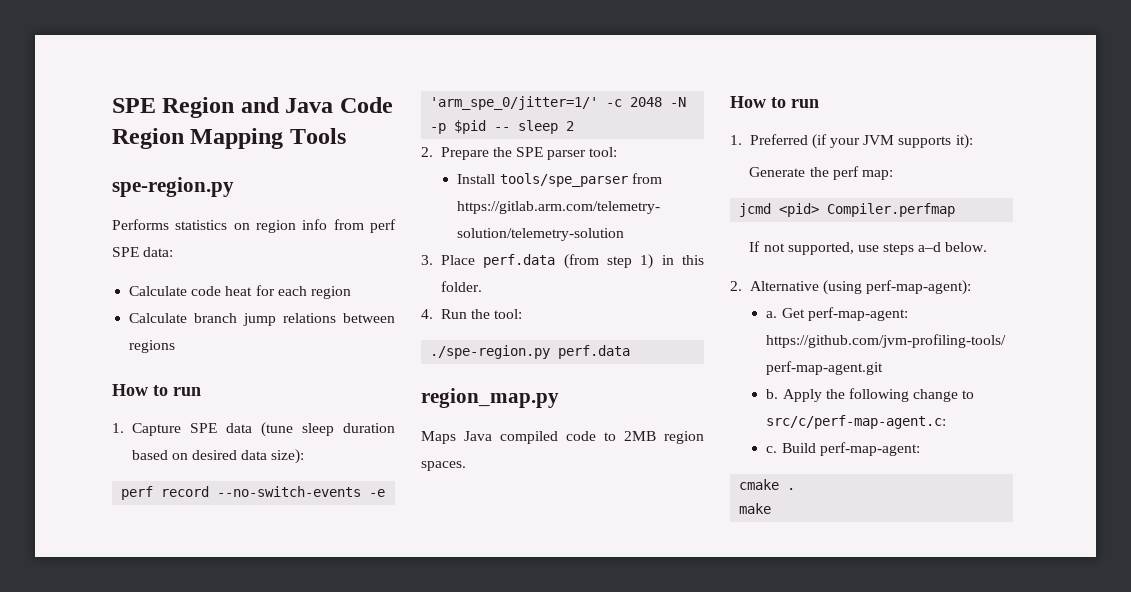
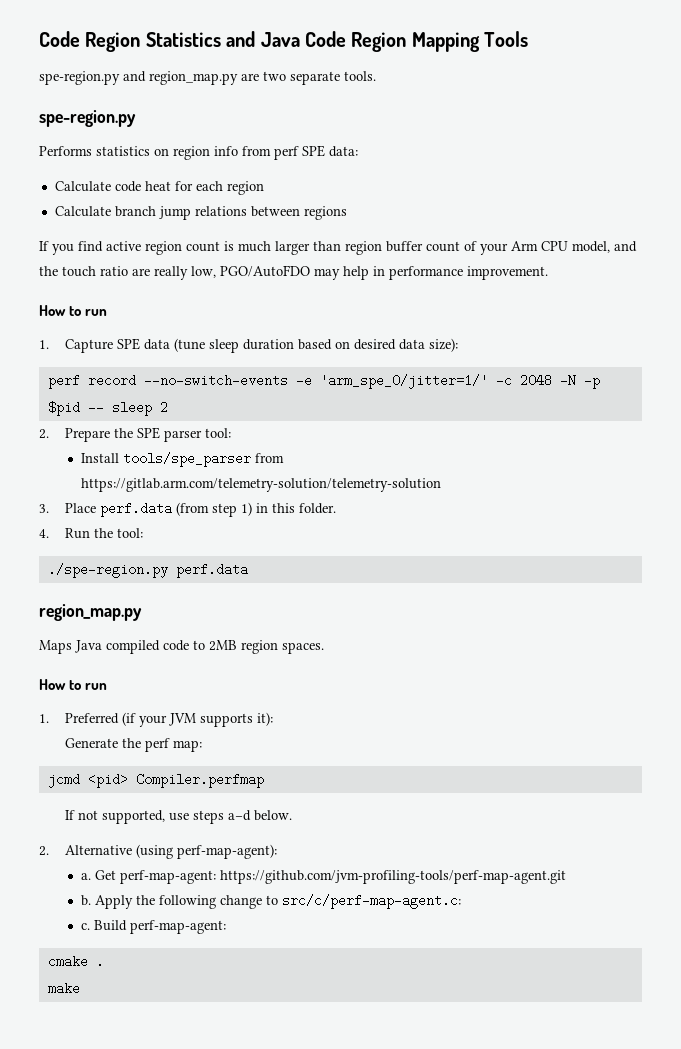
[112,97,235,118] SPE Region -> [39,31,221,52] Code Region Statistics
(346, 136) none -> [39,71,376,85] // spe-region.py and region_map.py are two separate tools.
(176, 346) none -> [39,241,637,255] [39,265,548,280] // If you find active region count is much larger than region buffer count of your Arm CPU model, and the touch ratio are really low, PGO/AutoFDO may help in performance improvement.

